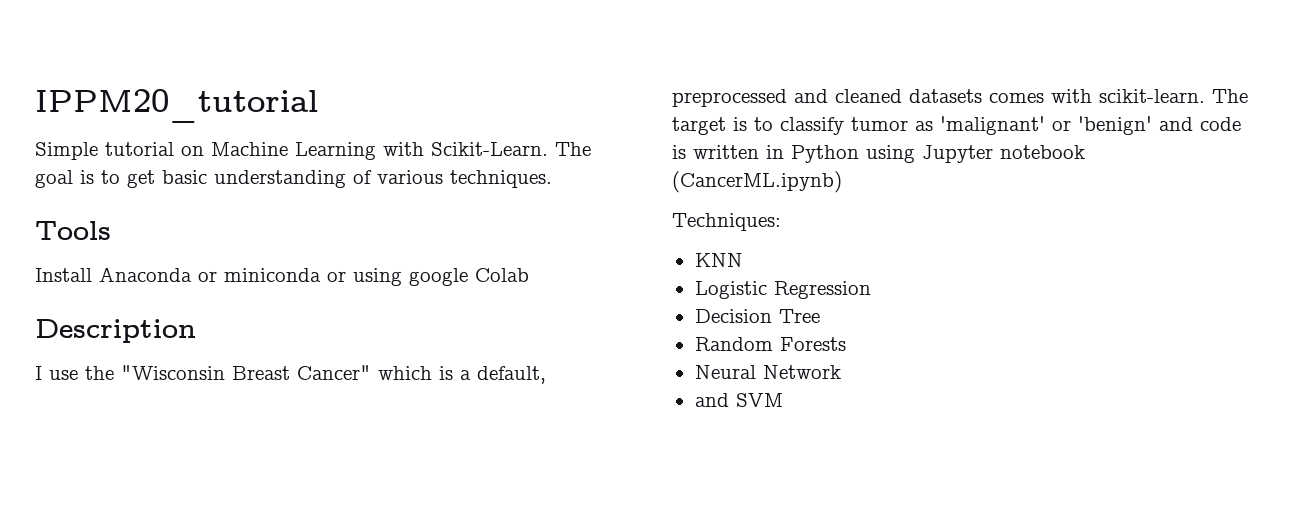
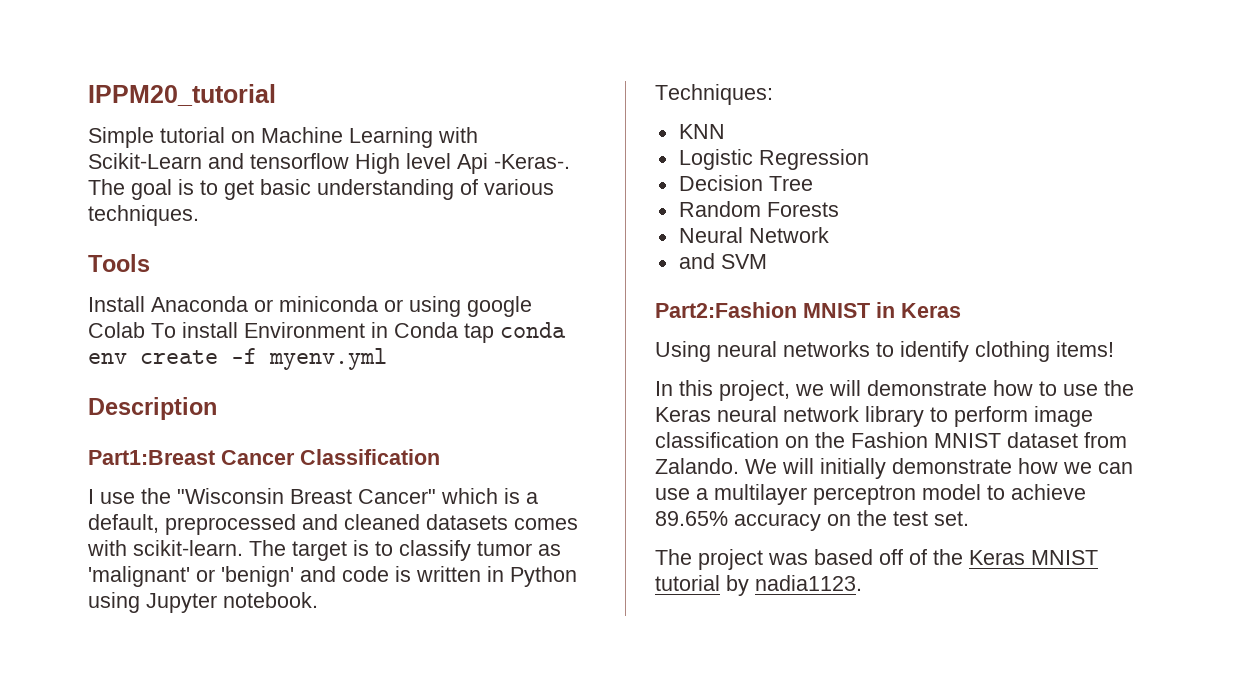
[431,142,548,156] Scikit-Learn. -> [88,153,570,174] Scikit-Learn and tensorflow High level Api -Keras-.
[35,319,196,343] // Description -> [151,322,566,343] [88,348,387,370] [88,397,217,420] [88,449,440,465] To install Environment in Conda tap conda env create -f myenv.yml // Description // Part1:Breast Cancer Classification
[1000,145,1085,159] [672,171,842,193] notebook (CancerML.ipynb) -> [223,592,318,608] notebook.
(783, 400) none -> [655,302,961,318] [655,341,1114,362] [655,380,1134,401] [655,406,1093,427] [655,432,1127,448] [655,458,1133,479] [655,484,1086,505] [655,510,969,531] [655,549,1098,570] [655,575,862,596] // Part2:Fashion MNIST in Keras // Using neural networks to identify clothing items! // In this project, we will demonstrate how to use the Keras neural network library to perform image classification on the Fashion MNIST dataset from Zalando. We will initially demonstrate how we can use a multilayer perceptron model to achieve 89.65% accuracy on the test set. // The project was based off of the Keras MNIST tutorial by nadia1123.

